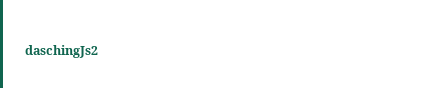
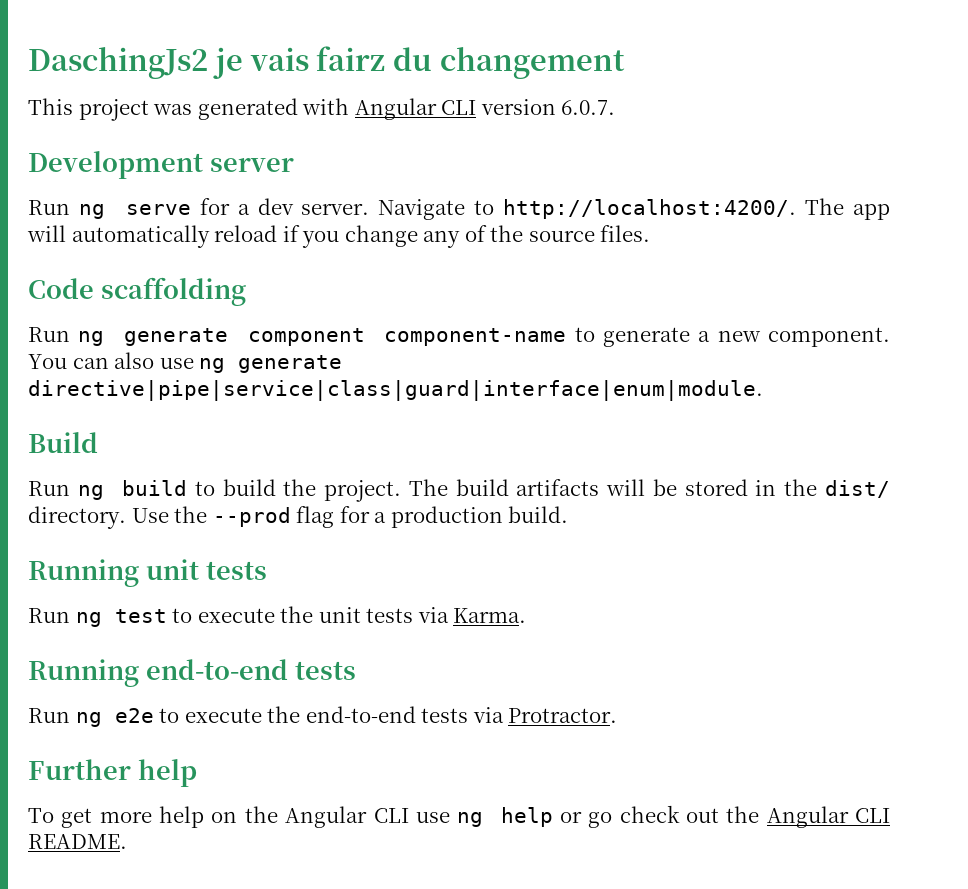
[25,45,98,58] daschingJs2 -> [28,46,626,79] [28,98,616,121] [28,151,294,179] [28,198,891,220] [27,225,651,248] [28,277,246,306] [28,327,890,347] [28,352,343,373] [28,380,763,401] [28,432,98,453] [28,479,890,502] [28,506,569,529] [28,559,267,587] [28,606,527,627] [28,659,356,687] [28,706,618,727] [28,759,197,787] [28,805,890,828] [28,834,127,849] DaschingJs2 je vais fairz du changement // This project was generated with Angular CLI version 6.0.7. // Development server // Run ng serve for a dev server. Navigate to http://localhost:4200/. The app will automatically reload if you change any of the source files. // Code scaffolding // Run ng generate component component-name to generate a new component. You can also use ng generate directive|pipe|service|class|guard|interface|enum|module. // Build // Run ng build to build the project. The build artifacts will be stored in the dist/ directory. Use the --prod flag for a production build. // Running unit tests // Run ng test to execute the unit tests via Karma. // Running end-to-end tests // Run ng e2e to execute the end-to-end tests via Protractor. // Further help // To get more help on the Angular CLI use ng help or go check out the Angular CLI README.

